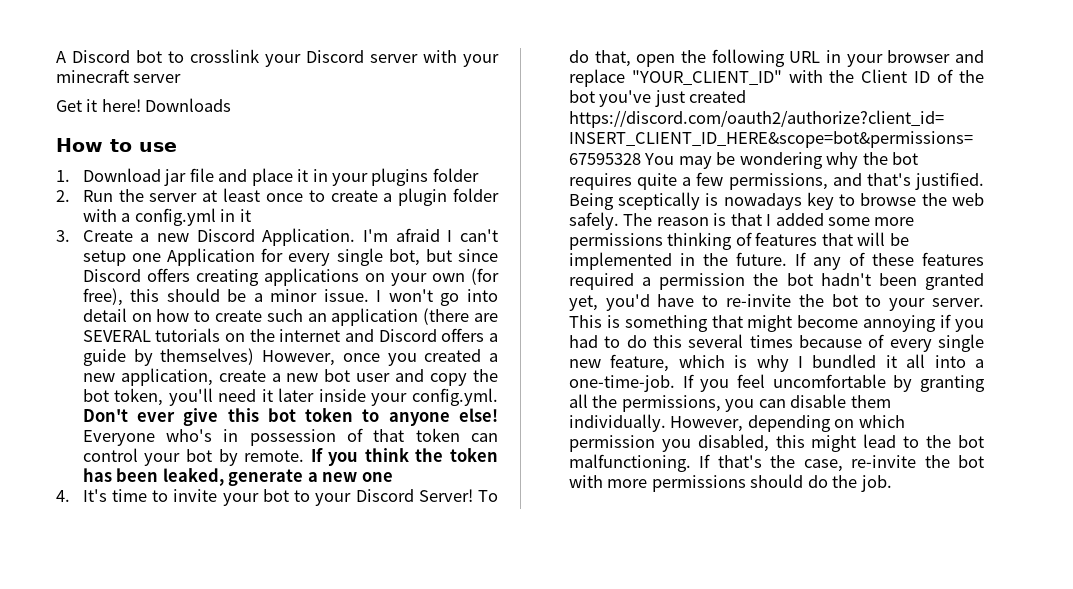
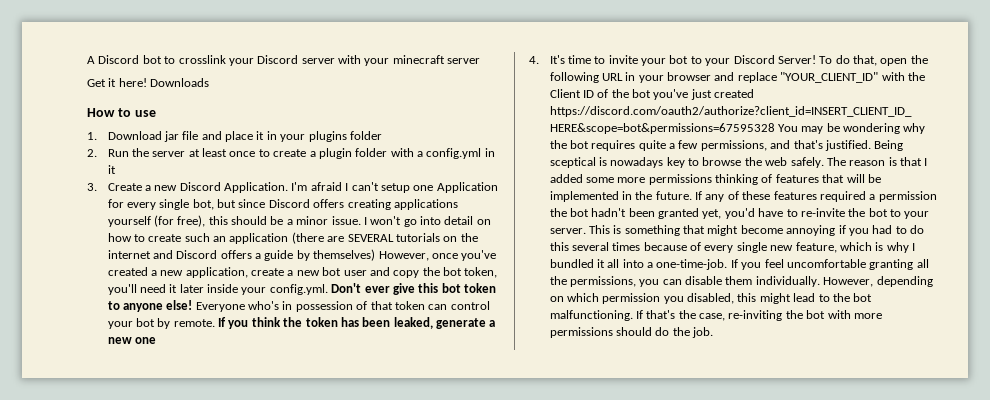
[364,273,465,286] on your own -> [107,216,151,227] yourself
[387,353,417,366] you -> [461,250,497,261] you've
[618,192,701,210] sceptically -> [549,157,596,168] sceptical
[893,375,913,392] by -> (866, 263) none
[851,455,917,468] re-invite -> [728,310,783,321] re-inviting

